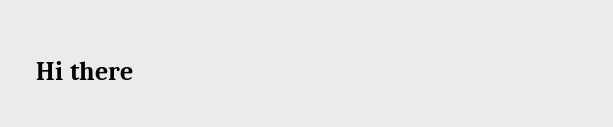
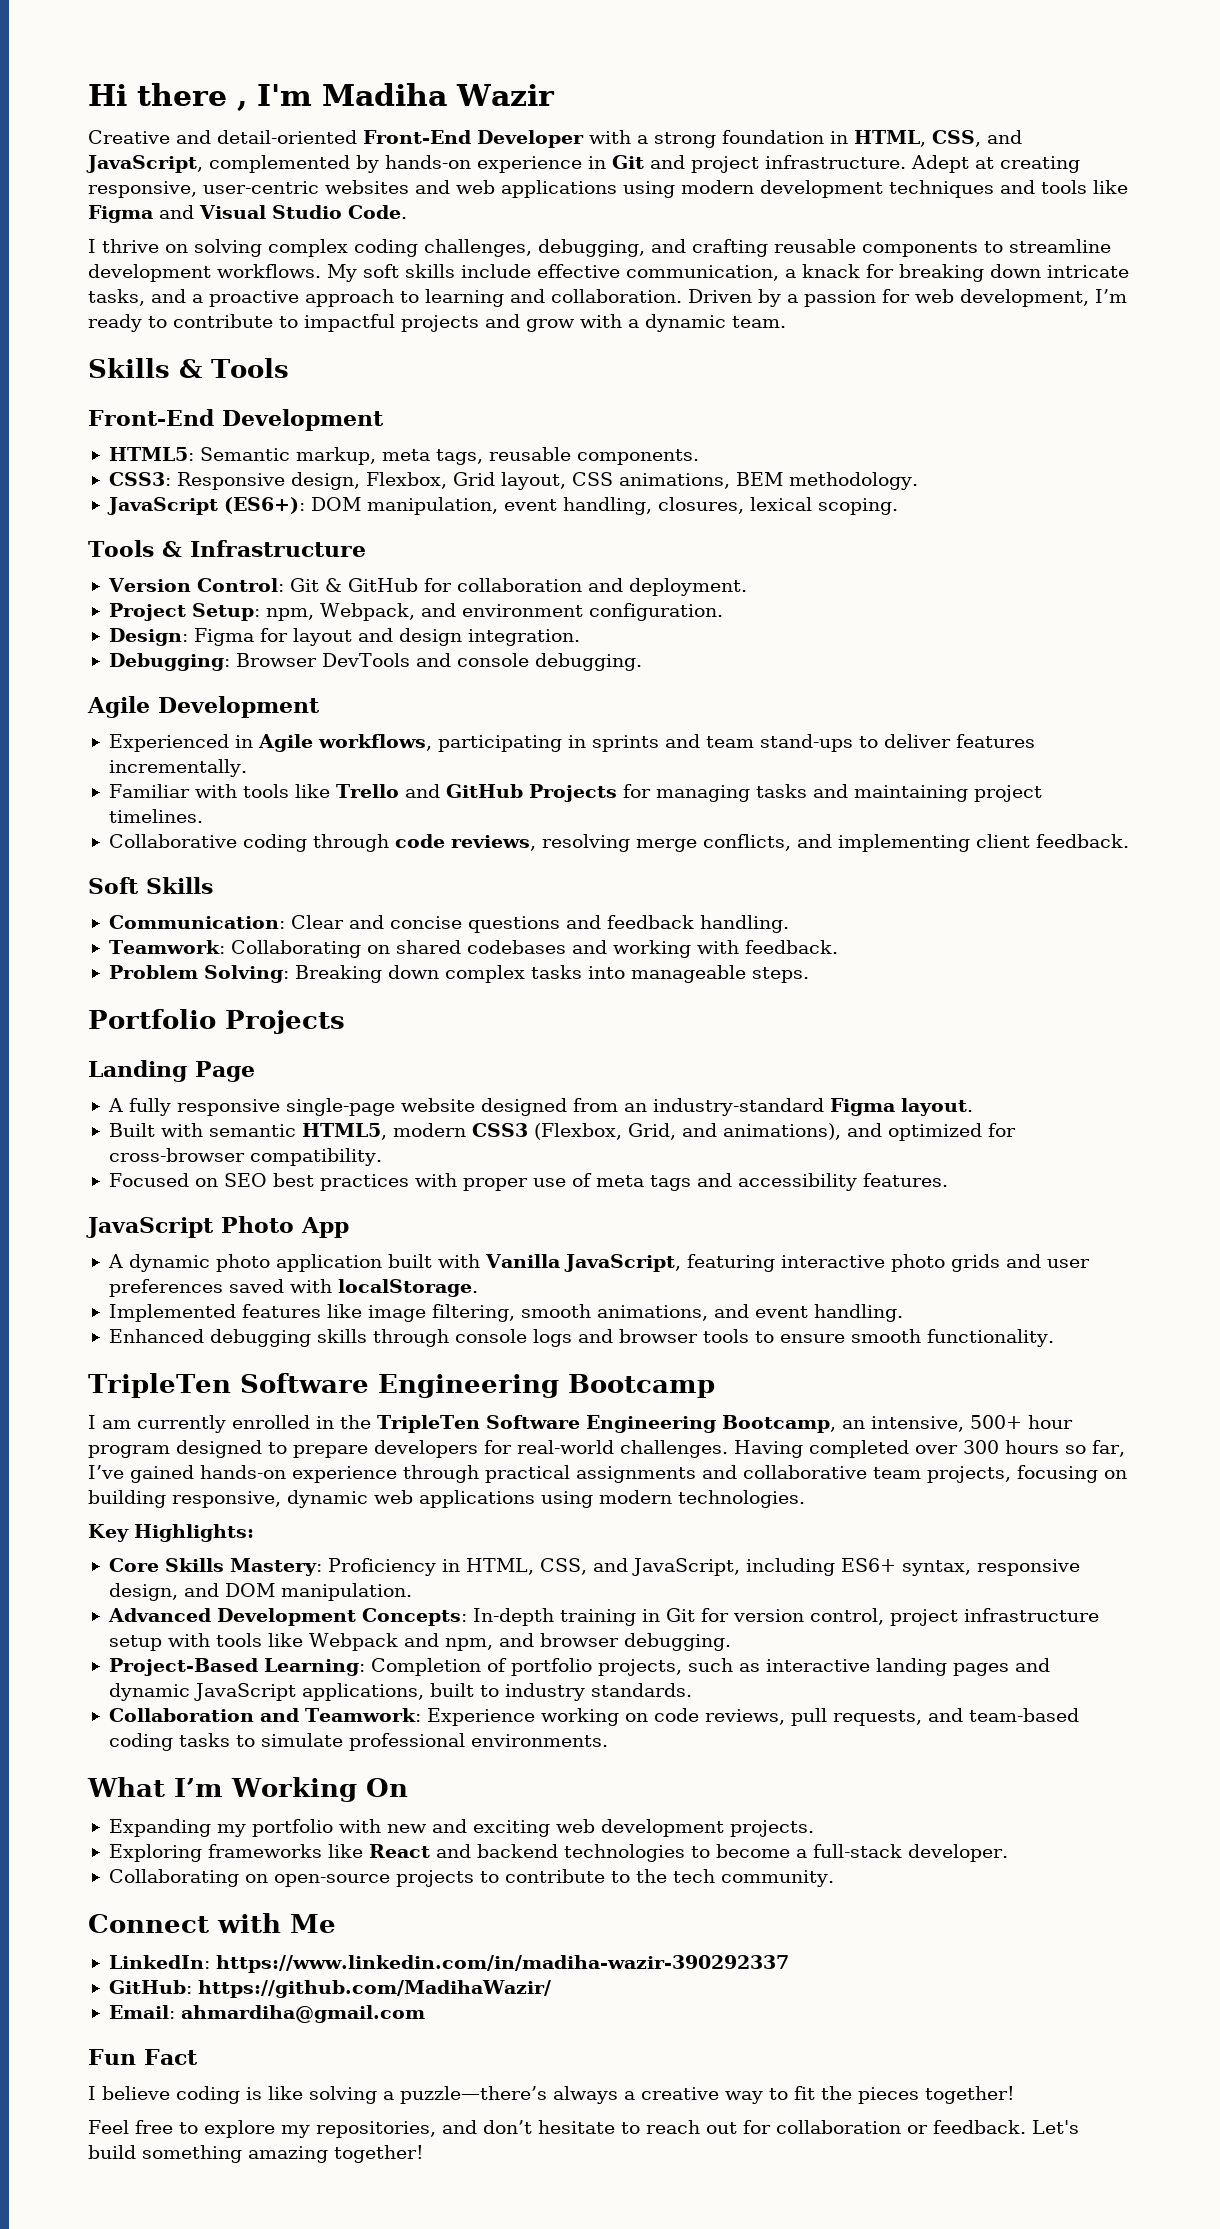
(133, 70) none -> [237,83,555,111] [88,130,1022,148] [86,155,1080,173] [88,180,1128,198] [88,205,407,223] [88,239,1111,257] [88,264,1129,282] [88,289,1127,307] [88,314,786,332] [88,358,289,378] [88,409,384,431] [108,447,699,465] [108,472,918,490] [106,497,898,515] [88,540,366,557] [107,578,747,596] [108,603,723,621] [108,628,580,646] [108,653,642,671] [87,696,320,718] [108,734,1035,752] [108,759,247,777] [108,784,1042,802] [108,809,203,823] [108,834,1129,852] [88,877,213,894] [108,915,789,933] [108,940,838,958] [108,965,809,983] [88,1009,345,1034] [88,1060,255,1082] [107,1098,973,1116] [108,1123,1016,1141] [108,1148,382,1166] [108,1173,948,1191] [86,1216,349,1238] [107,1254,1090,1272] [108,1279,478,1297] [108,1304,903,1322] [108,1329,1054,1347] [88,1373,715,1398] [88,1415,1073,1433] [88,1440,1125,1458] [88,1465,1127,1483] [88,1490,805,1508] [88,1524,254,1542] [108,1558,1080,1576] [108,1583,412,1601] [107,1608,1099,1626] [108,1633,731,1651] [108,1658,1050,1676] [108,1683,692,1701] [108,1708,1079,1726] [108,1733,608,1751] [87,1777,408,1802] [108,1819,814,1837] [108,1844,1008,1862] [108,1869,834,1887] [88,1913,336,1933] [108,1955,789,1973] [108,1980,551,1998] [108,2005,425,2023] [88,2049,198,2065] [88,2086,1015,2104] [88,2120,1079,2138] [88,2145,424,2163] , I'm Madiha Wazir // Creative and detail-oriented Front-End Developer with a strong foundation in HTML, CSS, and JavaScript, complemented by hands-on experience in Git and project infrastructure. Adept at creating responsive, user-centric websites and web applications using modern development techniques and tools like Figma and Visual Studio Code. // I thrive on solving complex coding challenges, debugging, and crafting reusable components to streamline development workflows. My soft skills include effective communication, a knack for breaking down intricate tasks, and a proactive approach to learning and collaboration. Driven by a passion for web development, I’m ready to contribute to impactful projects and grow with a dynamic team. // Skills & Tools // Front-End Development // HTML5: Semantic markup, meta tags, reusable components. // CSS3: Responsive design, Flexbox, Grid layout, CSS animations, BEM methodology. // JavaScript (ES6+): DOM manipulation, event handling, closures, lexical scoping. // Tools & Infrastructure // Version Control: Git & GitHub for collaboration and deployment. // Project Setup: npm, Webpack, and environment configuration. // Design: Figma for layout and design integration. // Debugging: Browser DevTools and console debugging. // Agile Development // Experienced in Agile workflows, participating in sprints and team stand-ups to deliver features incrementally. // Familiar with tools like Trello and GitHub Projects for managing tasks and maintaining project timelines. // Collaborative coding through code reviews, resolving merge conflicts, and implementing client feedback. // Soft Skills // Communication: Clear and concise questions and feedback handling. // Teamwork: Collaborating on shared codebases and working with feedback. // Problem Solving: Breaking down complex tasks into manageable steps. // Portfolio Projects // Landing Page // A fully responsive single-page website designed from an industry-standard Figma layout. // Built with semantic HTML5, modern CSS3 (Flexbox, Grid, and animations), and optimized for cross-browser compatibility. // Focused on SEO best practices with proper use of meta tags and accessibility features. // JavaScript Photo App // A dynamic photo application built with Vanilla JavaScript, featuring interactive photo grids and user preferences saved with localStorage. // Implemented features like image filtering, smooth animations, and event handling. // Enhanced debugging skills through console logs and browser tools to ensure smooth functionality. // TripleTen Software Engineering Bootcamp // I am currently enrolled in the TripleTen Software Engineering Bootcamp, an intensive, 500+ hour program designed to prepare developers for real-world challenges. Having completed over 300 hours so far, I’ve gained hands-on experience through practical assignments and collaborative team projects, focusing on building responsive, dynamic web applications using modern technologies. // Key Highlights: // Core Skills Mastery: Proficiency in HTML, CSS, and JavaScript, including ES6+ syntax, responsive design, and DOM manipulation. // Advanced Development Concepts: In-depth training in Git for version control, project infrastructure setup with tools like Webpack and npm, and browser debugging. // Project-Based Learning: Completion of portfolio projects, such as interactive landing pages and dynamic JavaScript applications, built to industry standards. // Collaboration and Teamwork: Experience working on code reviews, pull requests, and team-based coding tasks to simulate professional environments. // What I’m Working On // Expanding my portfolio with new and exciting web development projects. // Exploring frameworks like React and backend technologies to become a full-stack developer. // Collaborating on open-source projects to contribute to the tech community. // Connect with Me // LinkedIn: https://www.linkedin.com/in/madiha-wazir-390292337 // GitHub: https://github.com/MadihaWazir/ // Email: ahmardiha@gmail.com // Fun Fact // I believe coding is like solving a puzzle—there’s always a creative way to fit the pieces together! // Feel free to explore my repositories, and don’t hesitate to reach out for collaboration or feedback. Let's build something amazing together!

